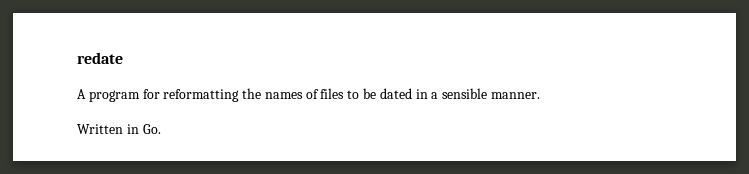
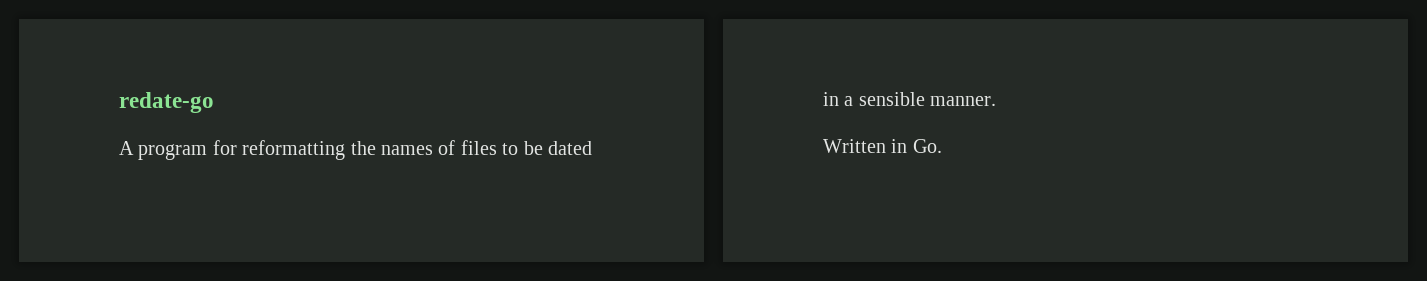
[77,52,123,64] redate -> [119,92,214,113] redate-go

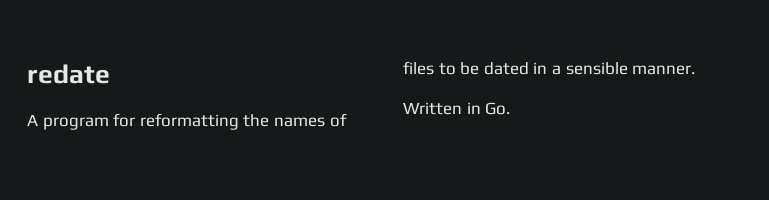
[119,92,214,113] redate-go -> [27,64,110,84] redate

